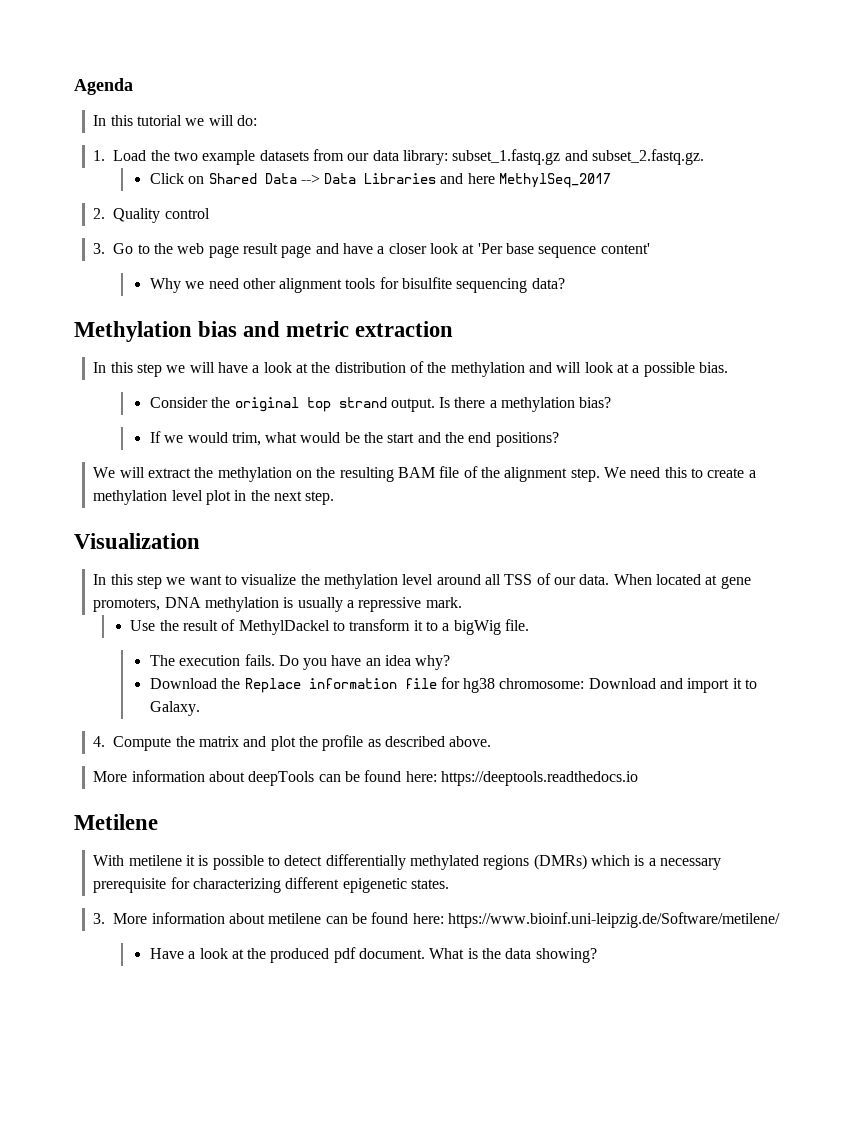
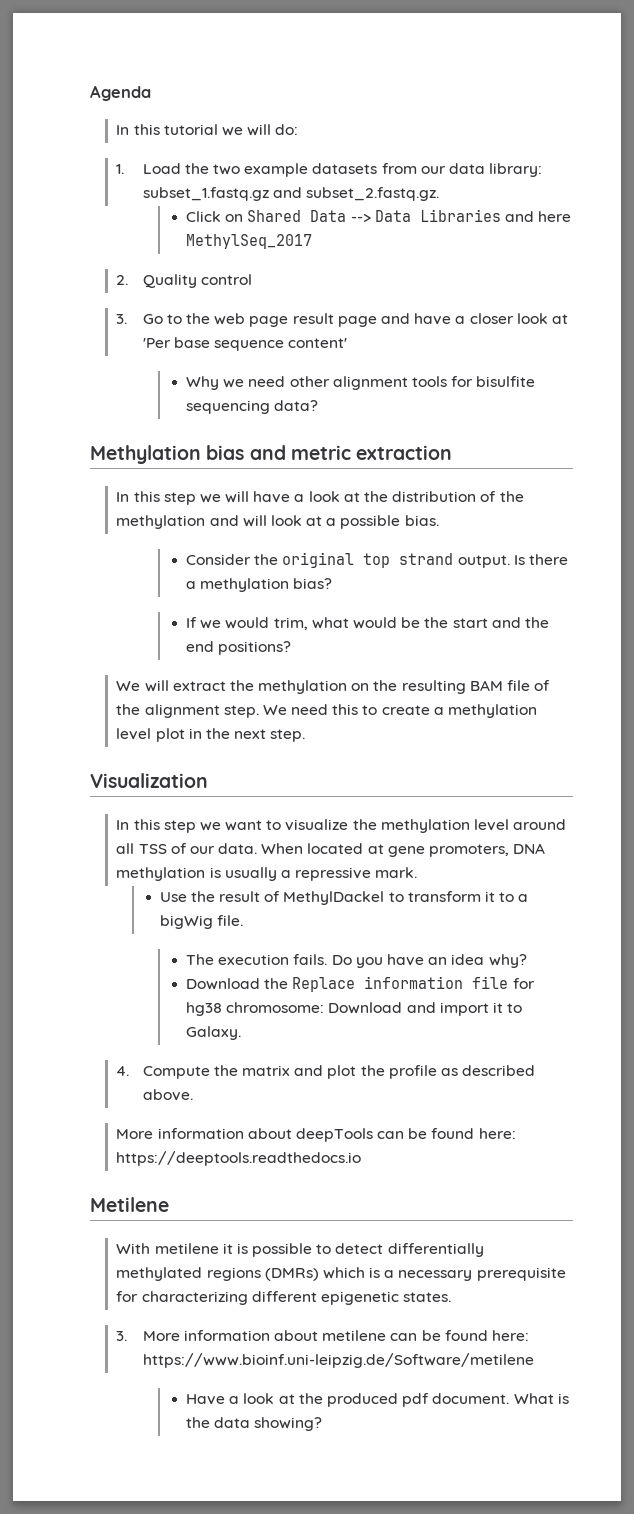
[447,912,780,928] https://www.bioinf.uni-leipzig.de/Software/metilene/ -> [142,1353,534,1368] https://www.bioinf.uni-leipzig.de/Software/metilene

